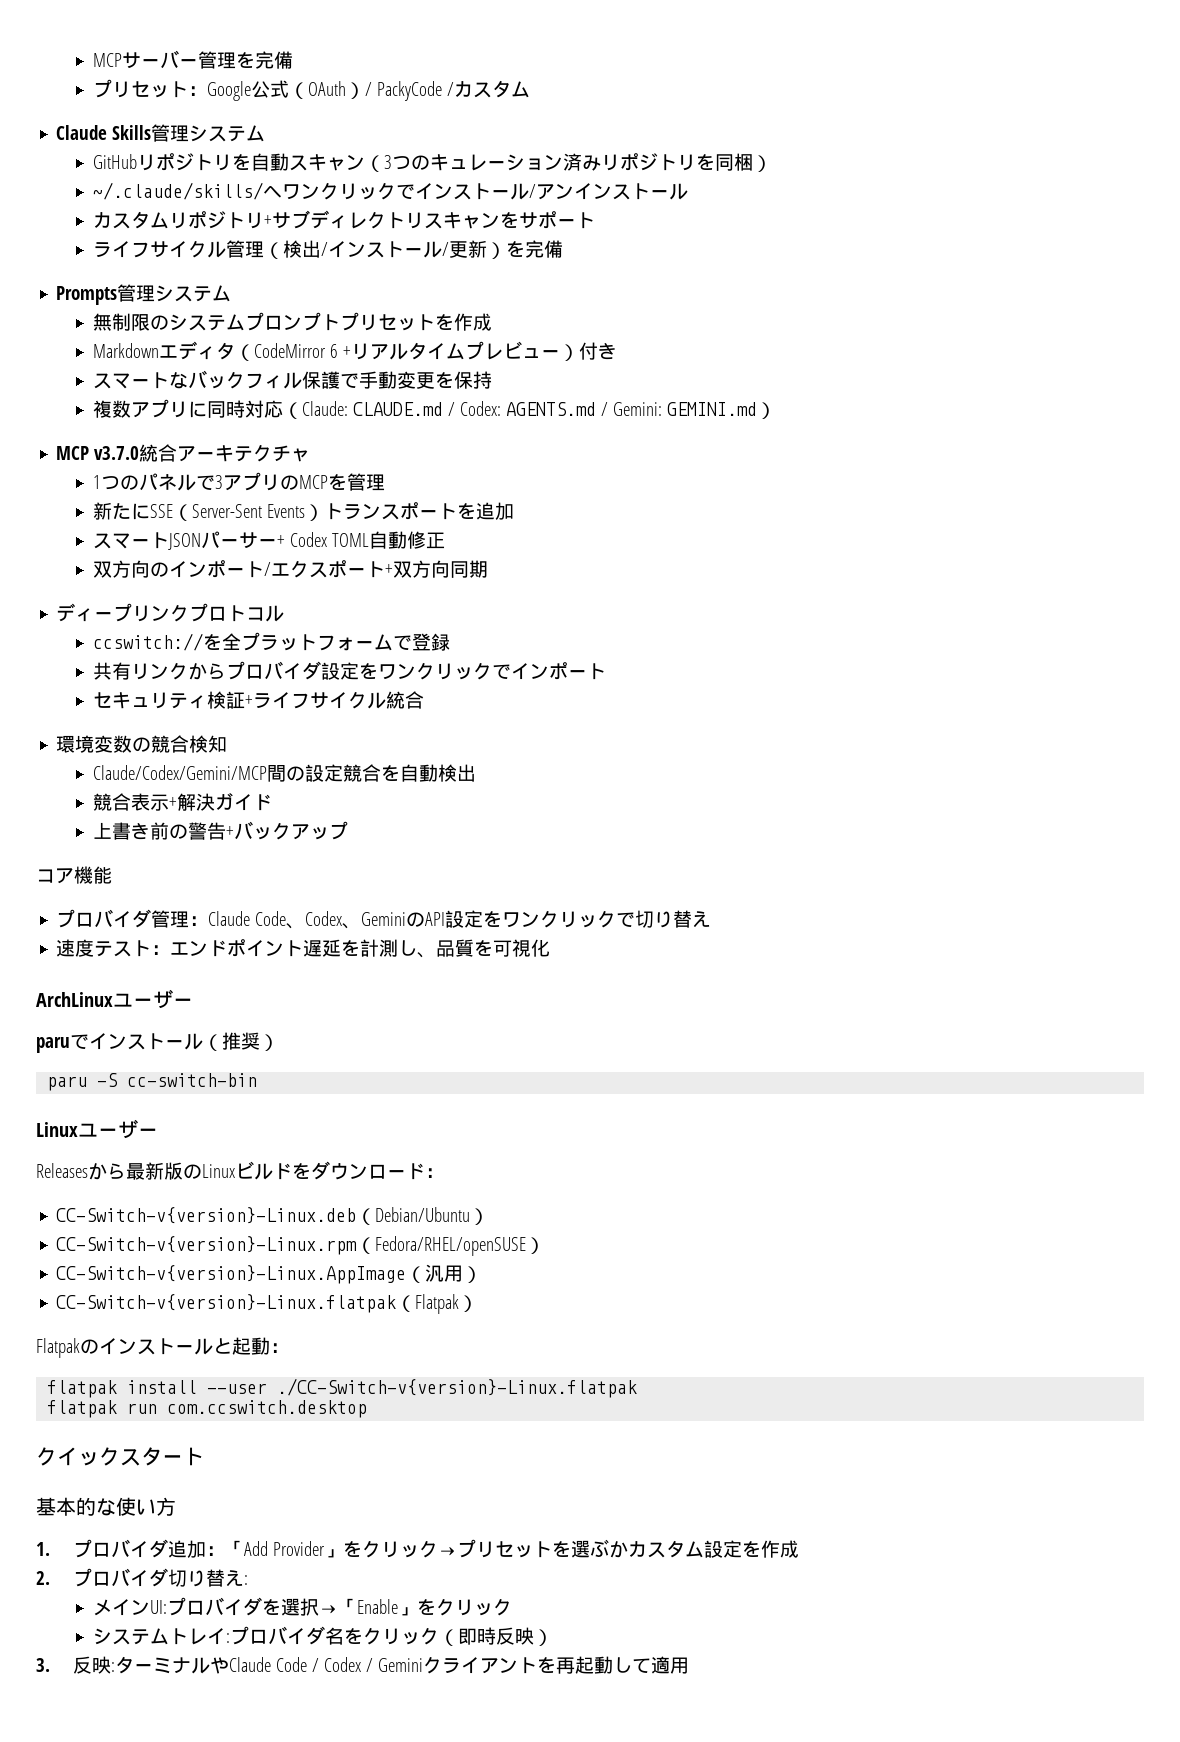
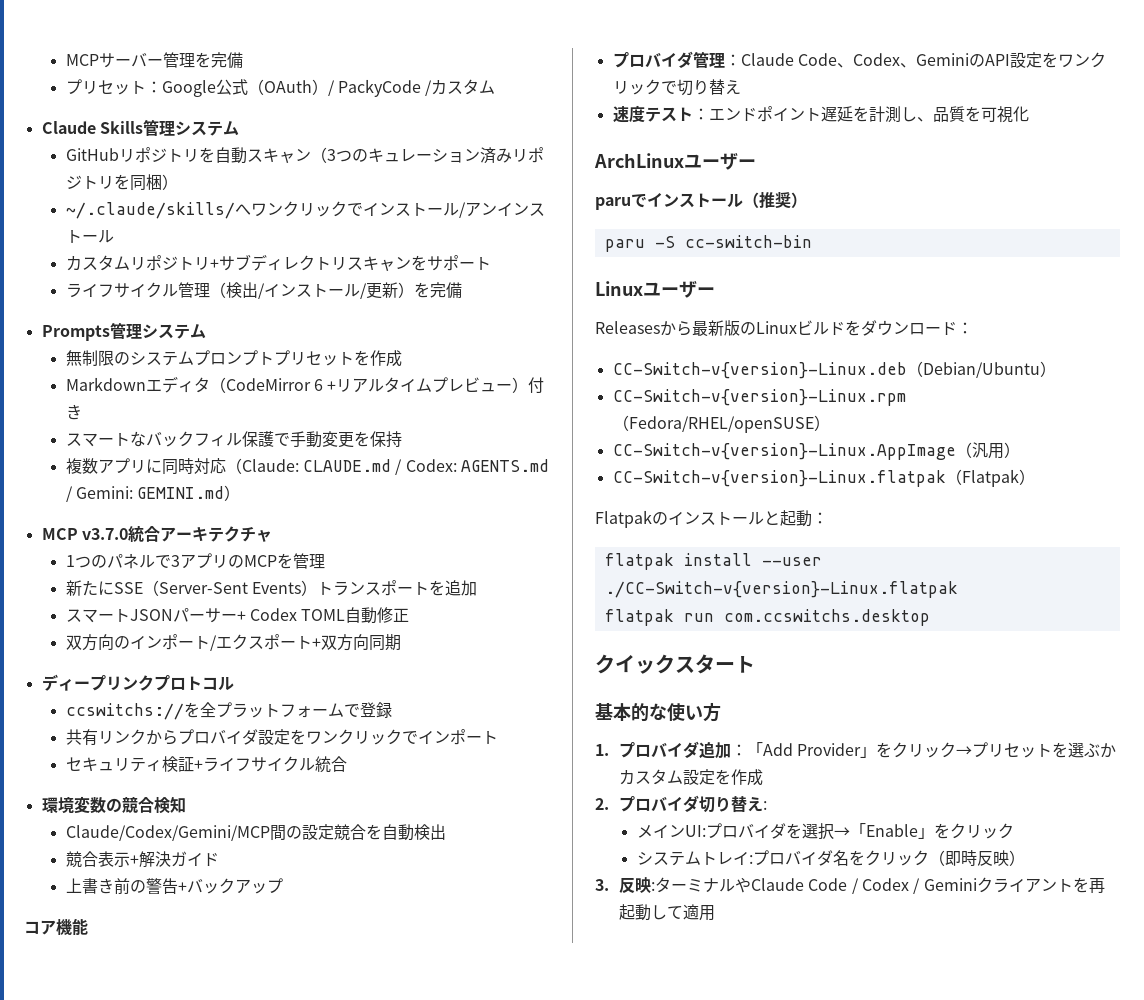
[93,633,204,651] ccswitch:// -> [65,703,184,720] ccswitchs://
[167,1400,368,1418] com.ccswitch.desktop -> [723,609,930,626] com.ccswitchs.desktop

